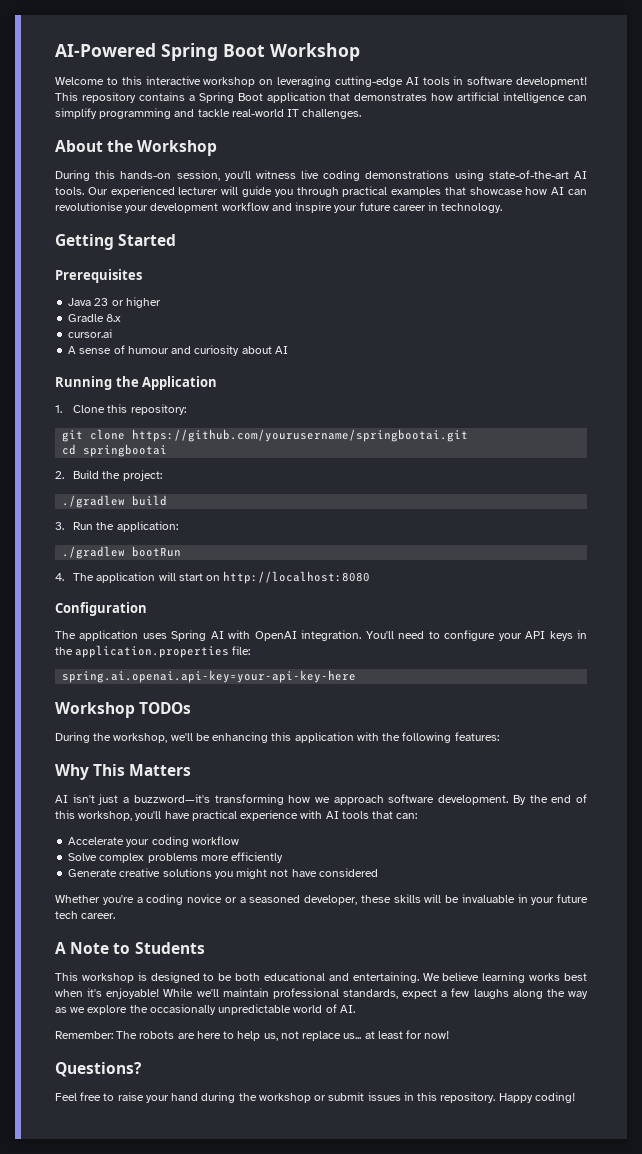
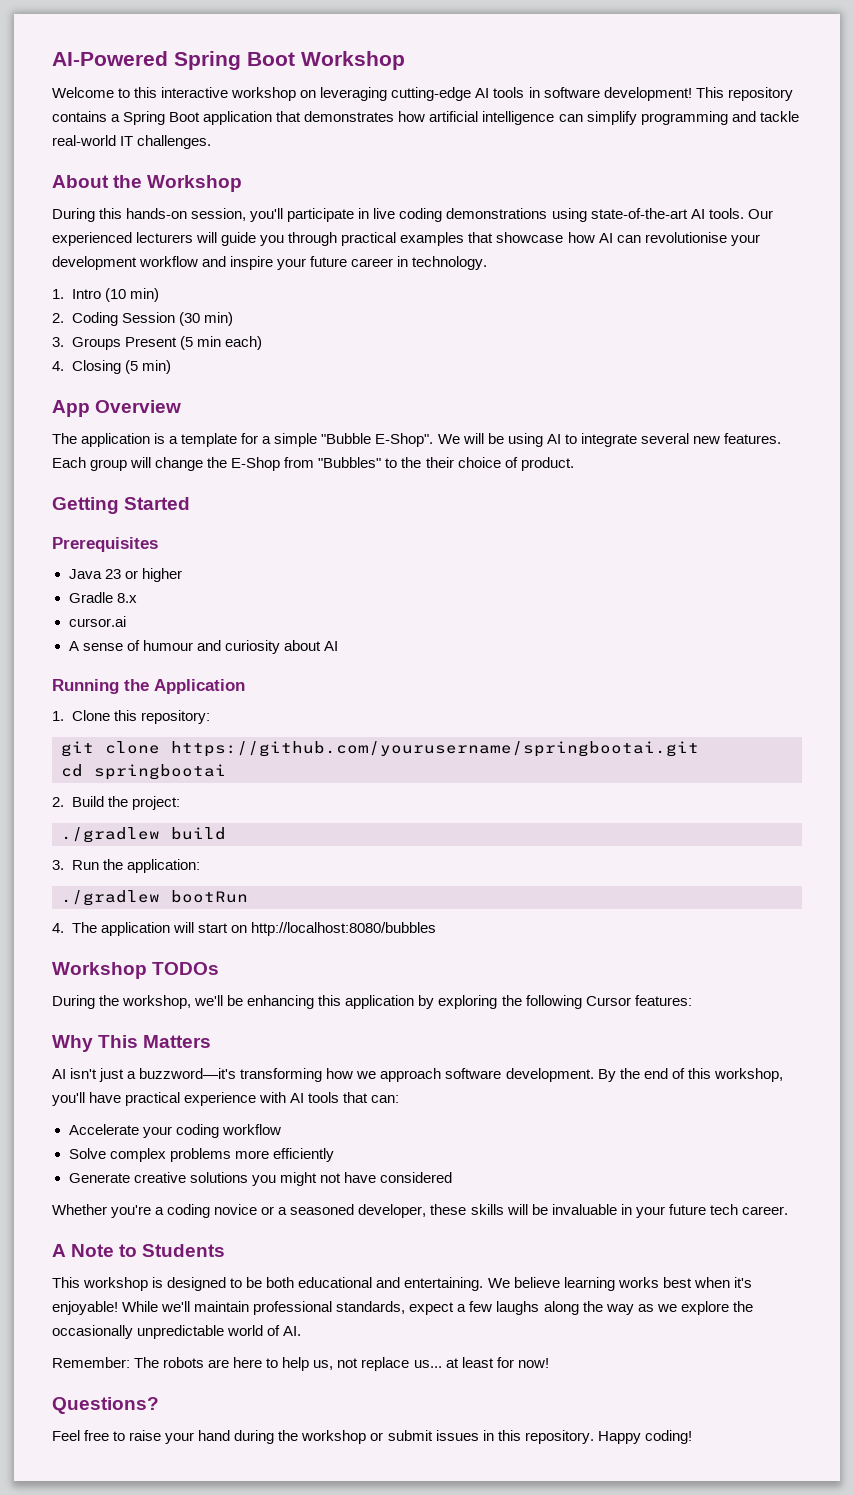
[255,170,296,179] witness -> [287,208,370,222] participate in
[178,187,219,195] lecturer -> [136,232,194,243] lecturers
(503, 208) none -> [52,288,159,302] [52,312,233,326] [52,336,262,350] [52,360,171,374] [52,400,182,417] [52,433,781,447] [52,457,574,471] // 1. Intro (10 min) // 2. Coding Session (30 min) // 3. Groups Present (5 min each) // 4. Closing (5 min) // App Overview // The application is a template for a simple "Bubble E-Shop". We will be using AI to integrate several new features. Each group will change the E-Shop from "Bubbles" to the their choice of product.
[223,571,371,584] [55,602,147,616] [55,630,587,641] [55,645,251,658] [62,670,357,683] http://localhost:8080 // Configuration // The application uses Spring AI with OpenAI integration. You'll need to configure your API keys in the application.properties file: // spring.ai.openai.api-key=your-api-key-here -> [250,922,436,936] http://localhost:8080/bubbles
[356,732,379,741] with -> [418,995,498,1009] by exploring
(452, 737) none -> [585,996,631,1006] Cursor

